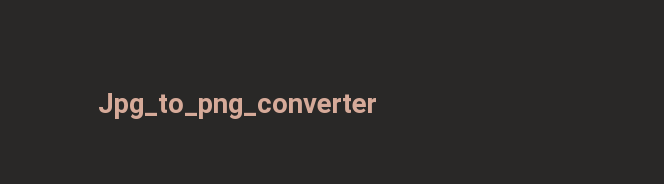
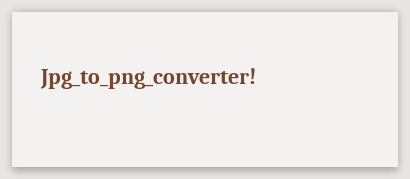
[98,93,377,119] Jpg_to_png_converter -> [40,68,256,89] Jpg_to_png_converter!

